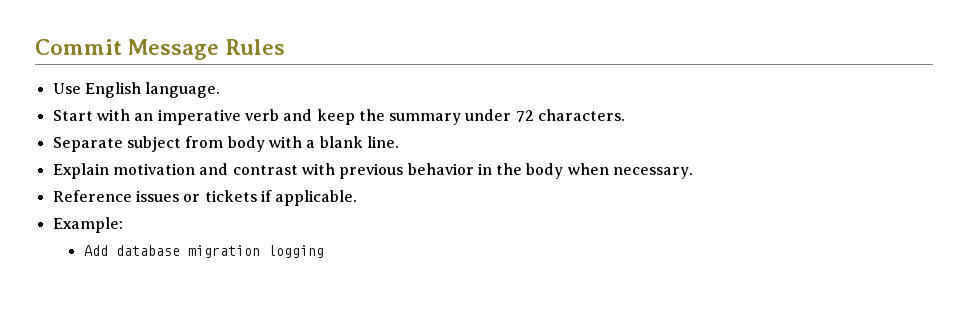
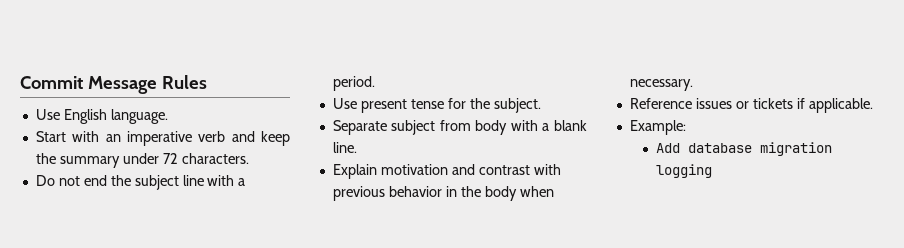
(626, 115) none -> [35,175,246,190] [332,76,375,91] [332,98,541,113] // Do not end the subject line with a period. // Use present tense for the subject.

